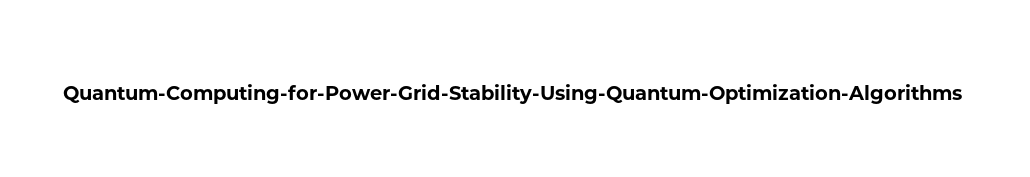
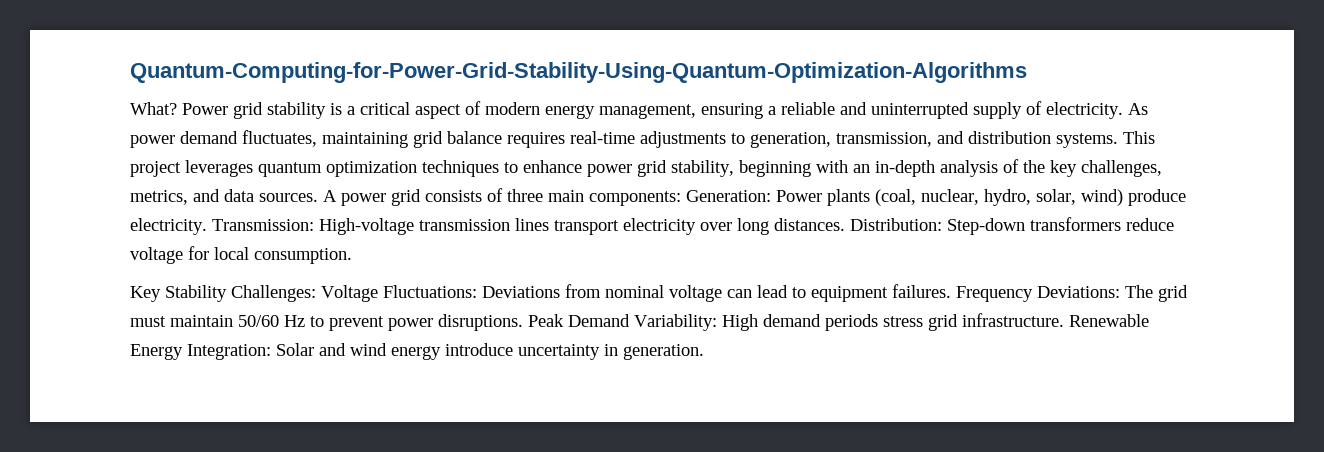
(962, 94) none -> [130,101,1148,119] [130,130,1155,148] [130,159,1162,177] [130,188,1186,206] [130,217,1174,235] [130,246,352,264] [130,284,1188,302] [130,313,1149,331] [130,343,704,360] // What? Power grid stability is a critical aspect of modern energy management, ensuring a reliable and uninterrupted supply of electricity. As power demand fluctuates, maintaining grid balance requires real-time adjustments to generation, transmission, and distribution systems. This project leverages quantum optimization techniques to enhance power grid stability, beginning with an in-depth analysis of the key challenges, metrics, and data sources. A power grid consists of three main components: Generation: Power plants (coal, nuclear, hydro, solar, wind) produce electricity. Transmission: High-voltage transmission lines transport electricity over long distances. Distribution: Step-down transformers reduce voltage for local consumption. // Key Stability Challenges: Voltage Fluctuations: Deviations from nominal voltage can lead to equipment failures. Frequency Deviations: The grid must maintain 50/60 Hz to prevent power disruptions. Peak Demand Variability: High demand periods stress grid infrastructure. Renewable Energy Integration: Solar and wind energy introduce uncertainty in generation.

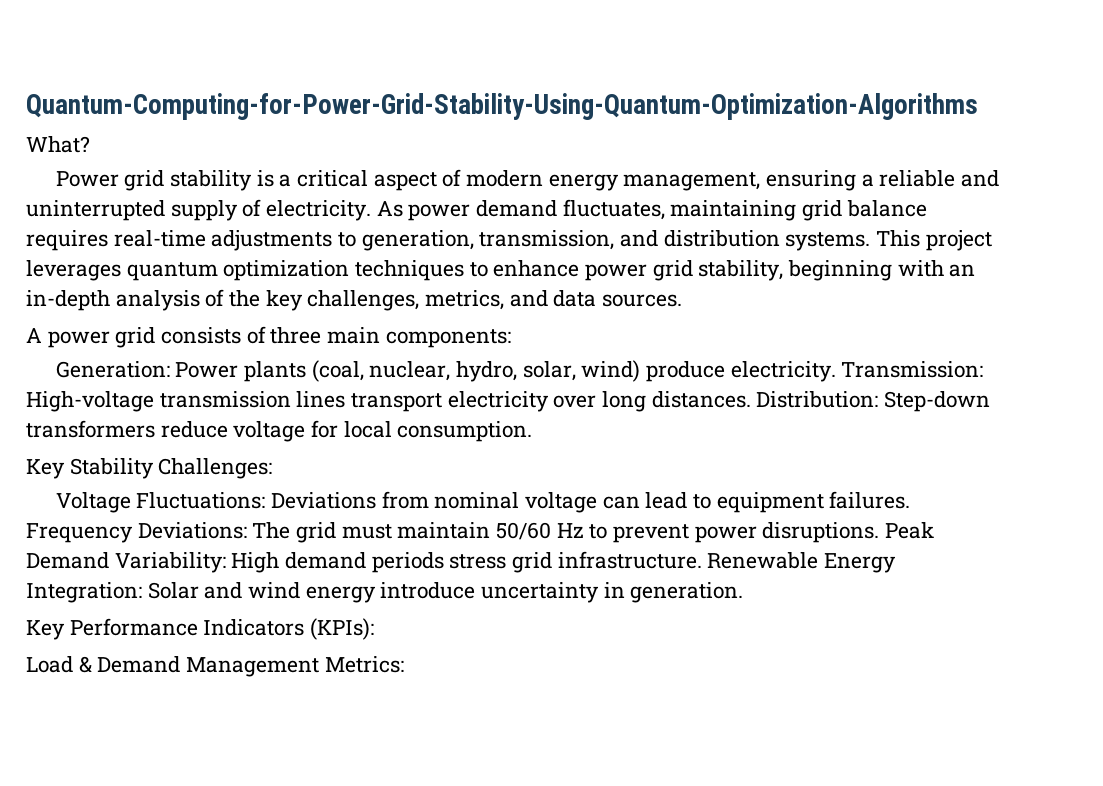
(177, 108) none -> (90, 144) //
(318, 197) none -> (683, 300) //
(681, 198) none -> (511, 338) //
(316, 293) none -> (273, 468) //
(704, 352) none -> [26,618,375,640] [26,656,404,677] // Key Performance Indicators (KPIs): // Load & Demand Management Metrics:

